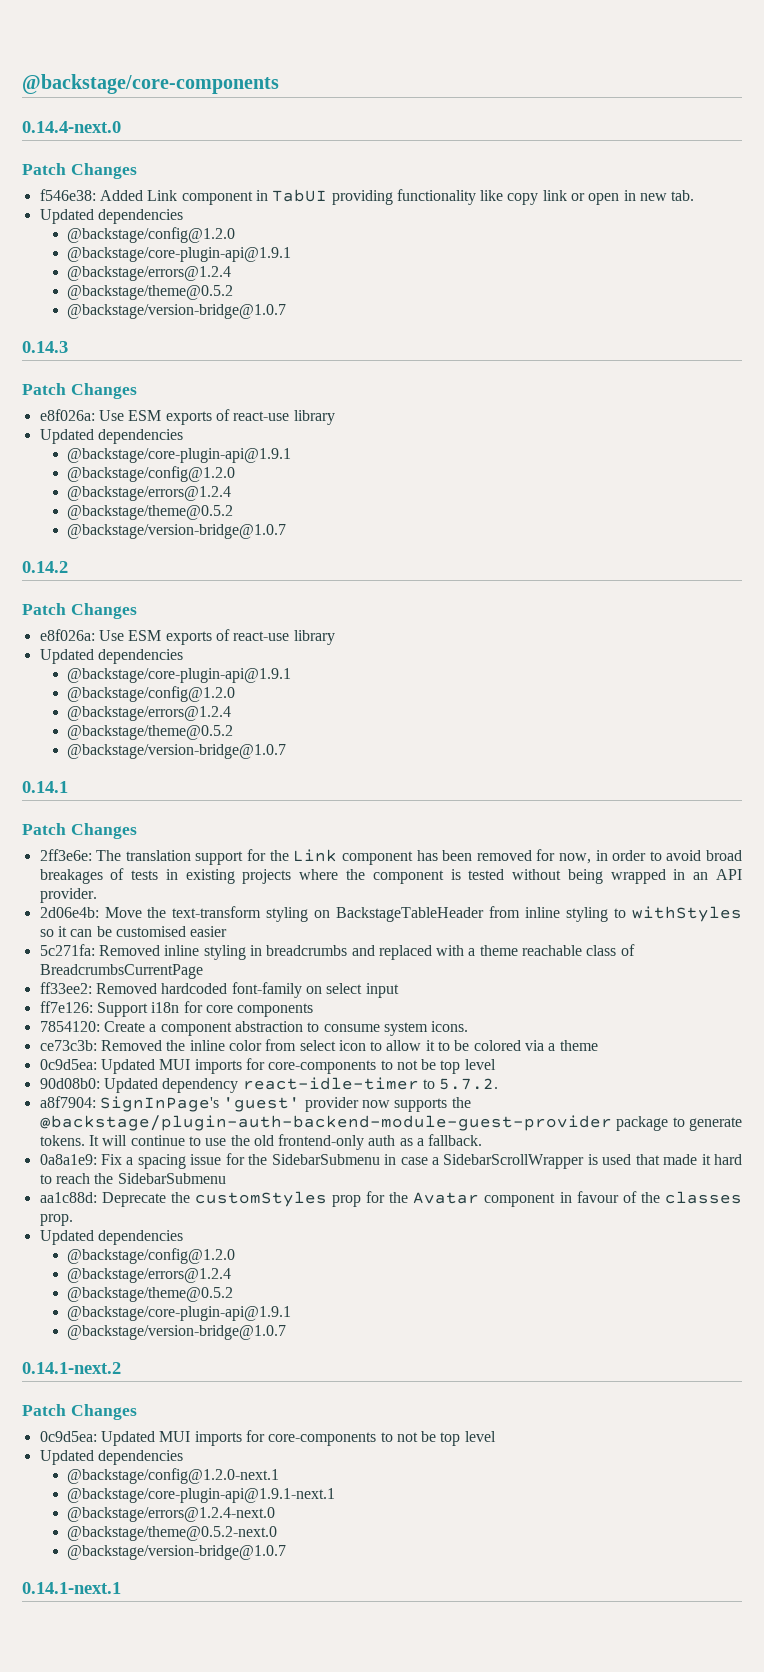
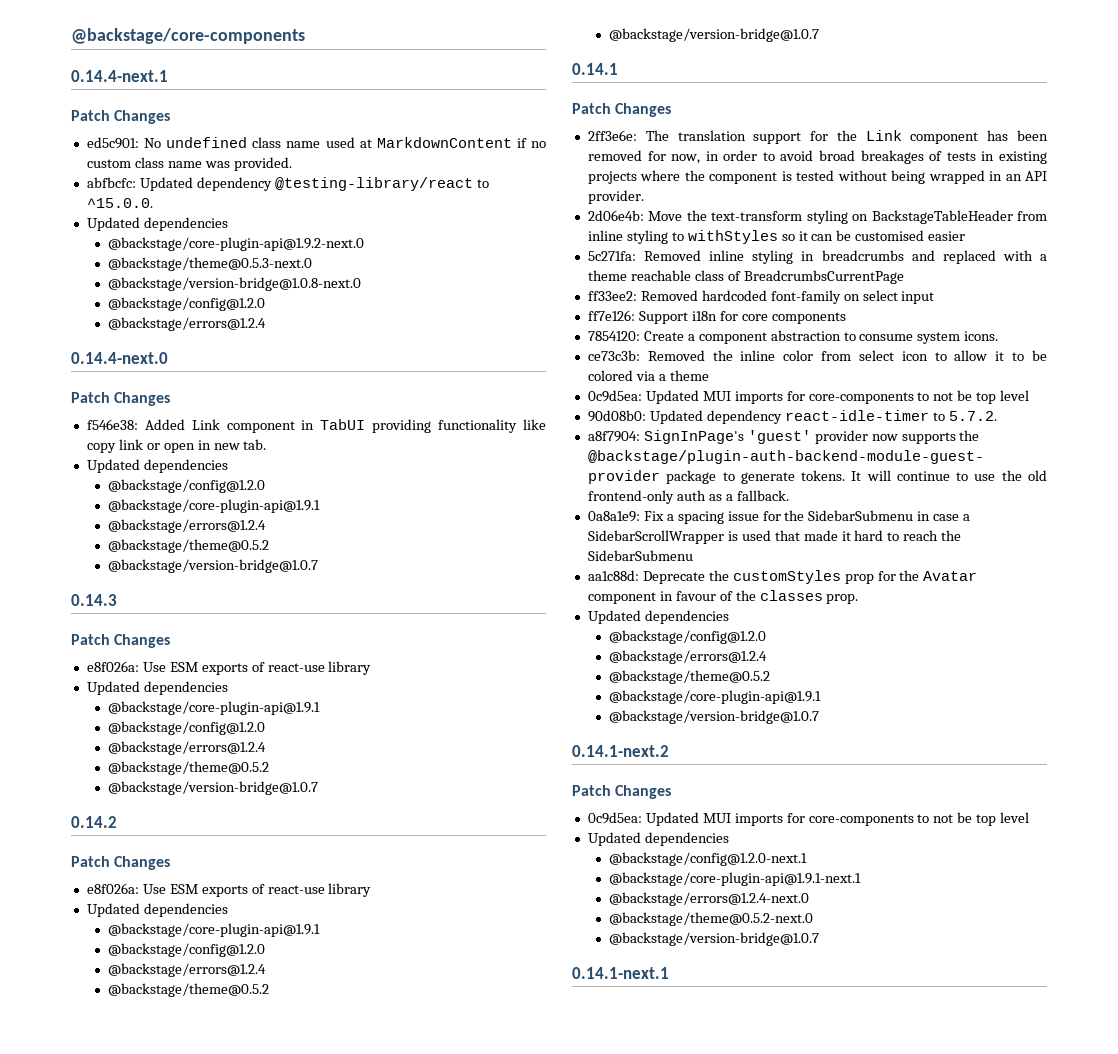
(279, 84) none -> [71,70,168,82] [71,110,171,124] [86,137,546,149] [86,157,292,171] [86,177,489,191] [86,198,153,208] [86,217,228,231] [107,237,364,251] [107,257,312,271] [107,277,361,291] [107,297,265,311] [107,317,266,331] // 0.14.4-next.1 // Patch Changes // ed5c901: No undefined class name used at MarkdownContent if no custom class name was provided. // abfbcfc: Updated dependency @testing-library/react to ^15.0.0. // Updated dependencies // @backstage/core-plugin-api@1.9.2-next.0 // @backstage/theme@0.5.3-next.0 // @backstage/version-bridge@1.0.8-next.0 // @backstage/config@1.2.0 // @backstage/errors@1.2.4

